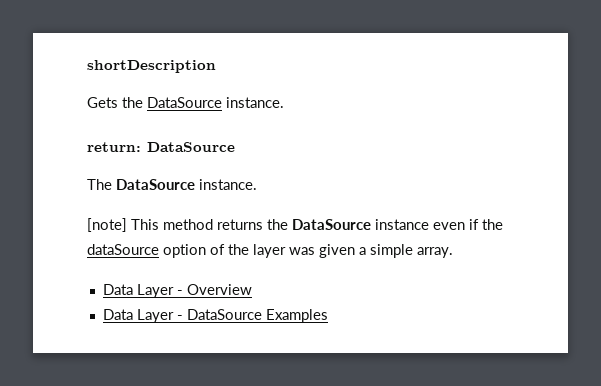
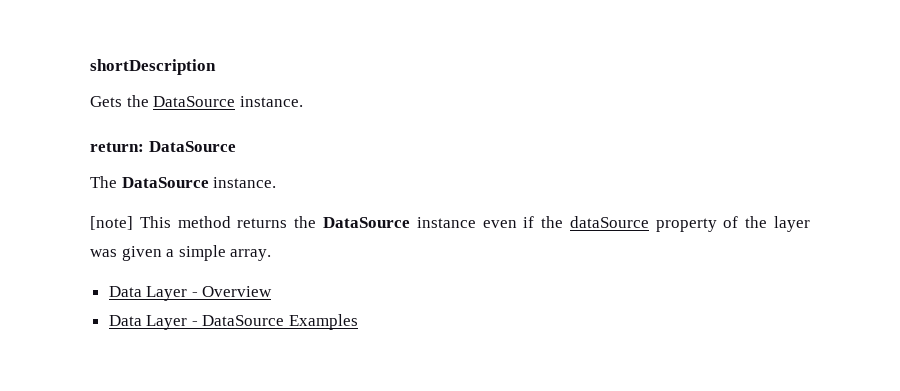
[163,244,206,258] option -> [655,218,717,232] property

